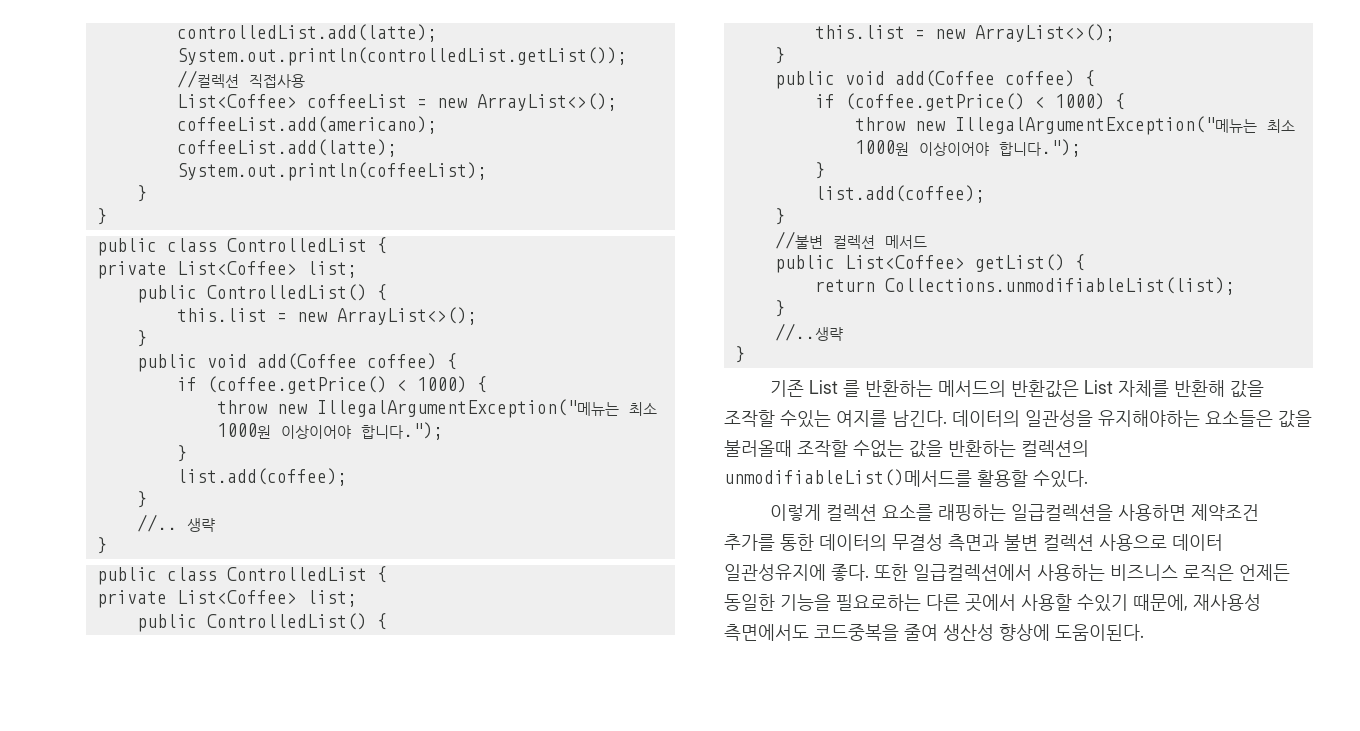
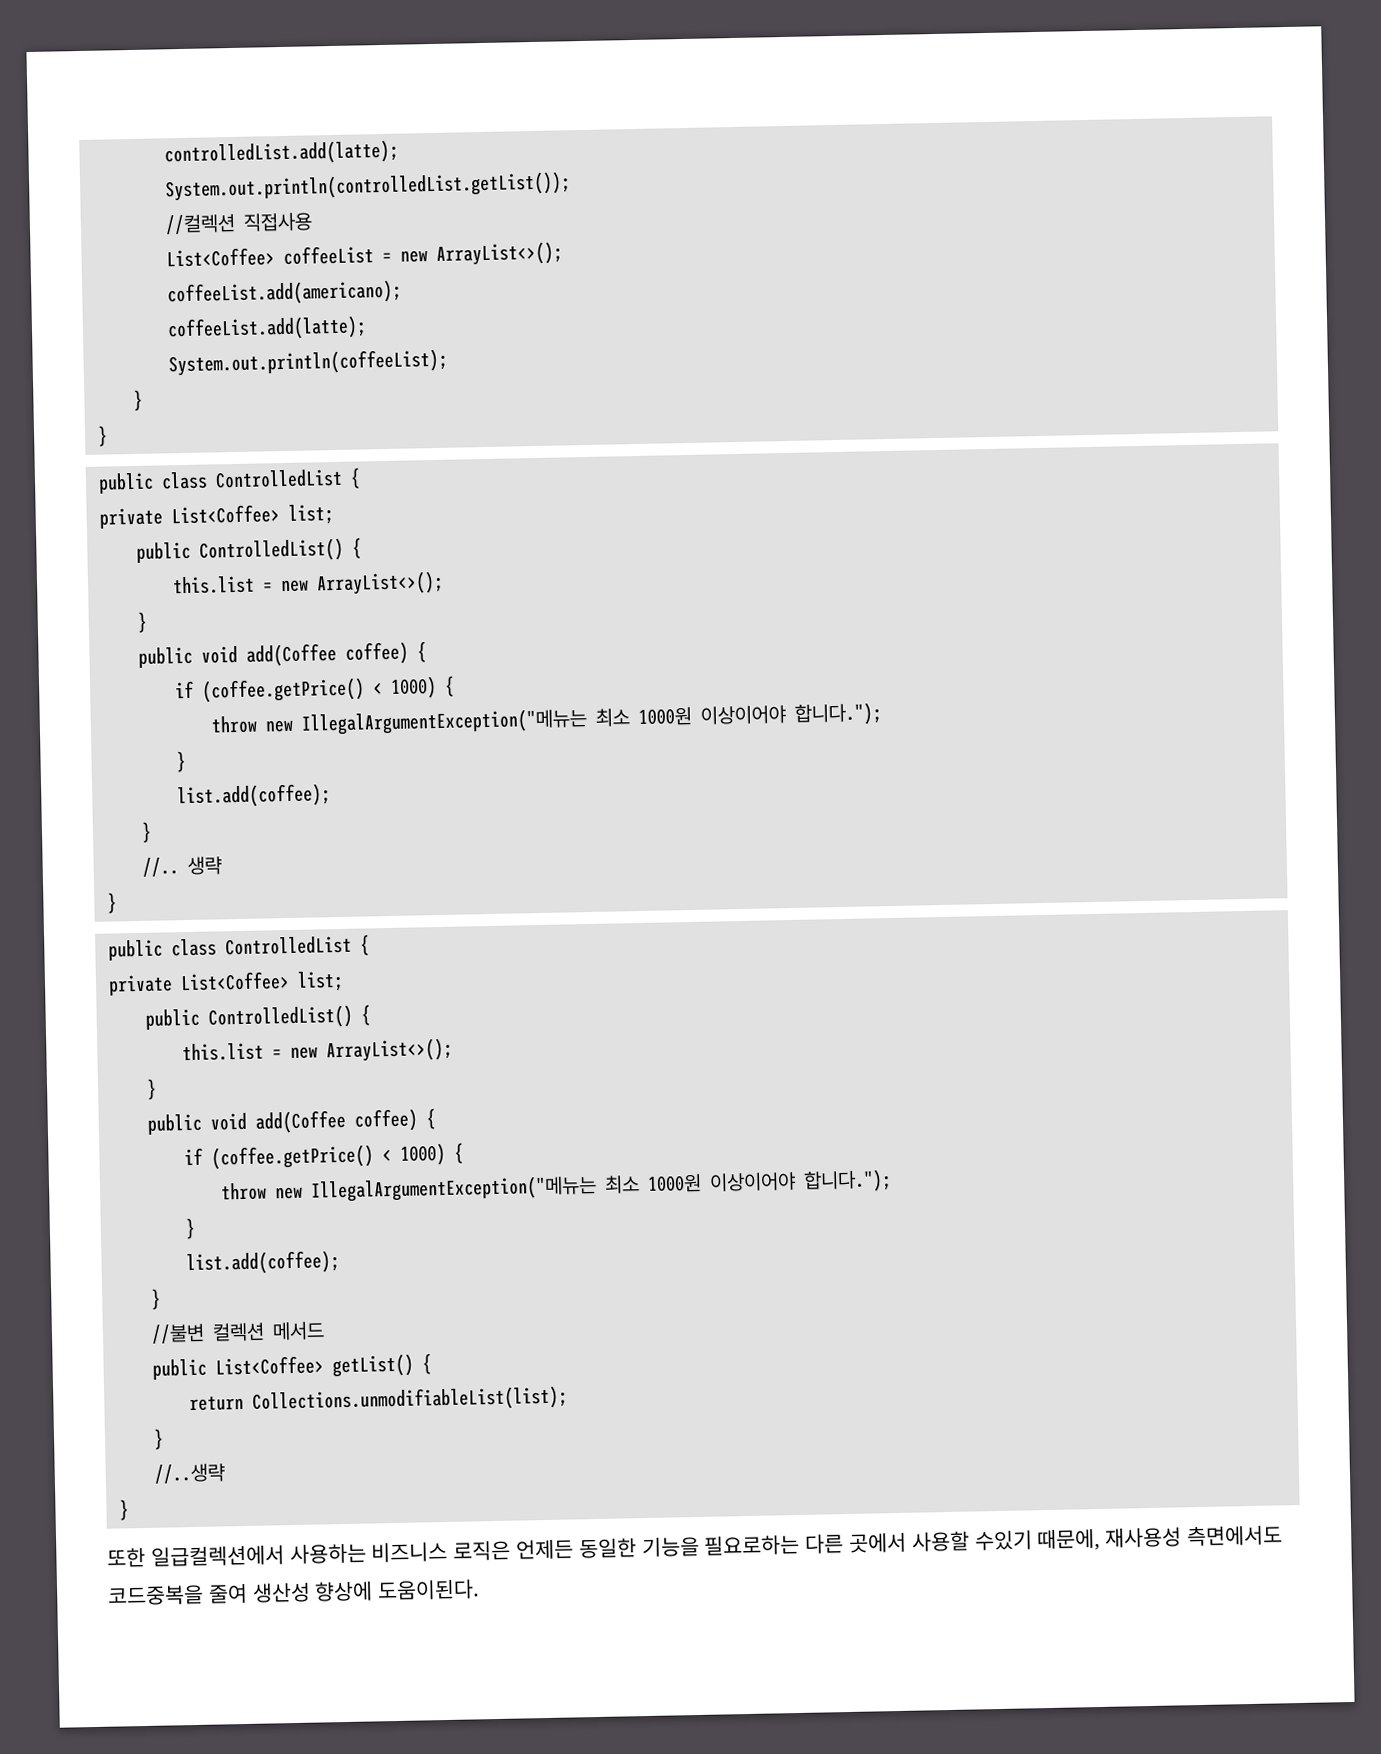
[770,380,1265,398] [724,410,1312,428] [724,440,1089,458] [724,469,1088,488] [770,504,1260,521] [724,534,1223,551] [724,564,869,581] 기존 List 를 반환하는 메서드의 반환값은 List 자체를 반환해 값을 조작할 수있는 여지를 남긴다. 데이터의 일관성을 유지해야하는 요소들은 값을 불러올때 조작할 수없는 값을 반환하는 컬렉션의 unmodifiableList()메서드를 활용할 수있다. // 이렇게 컬렉션 요소를 래핑하는 일급컬렉션을 사용하면 제약조건 추가를 통한 데이터의 무결성 측면과 불변 컬렉션 사용으로 데이터 일관성유지에 좋다. -> (129, 1510) none

